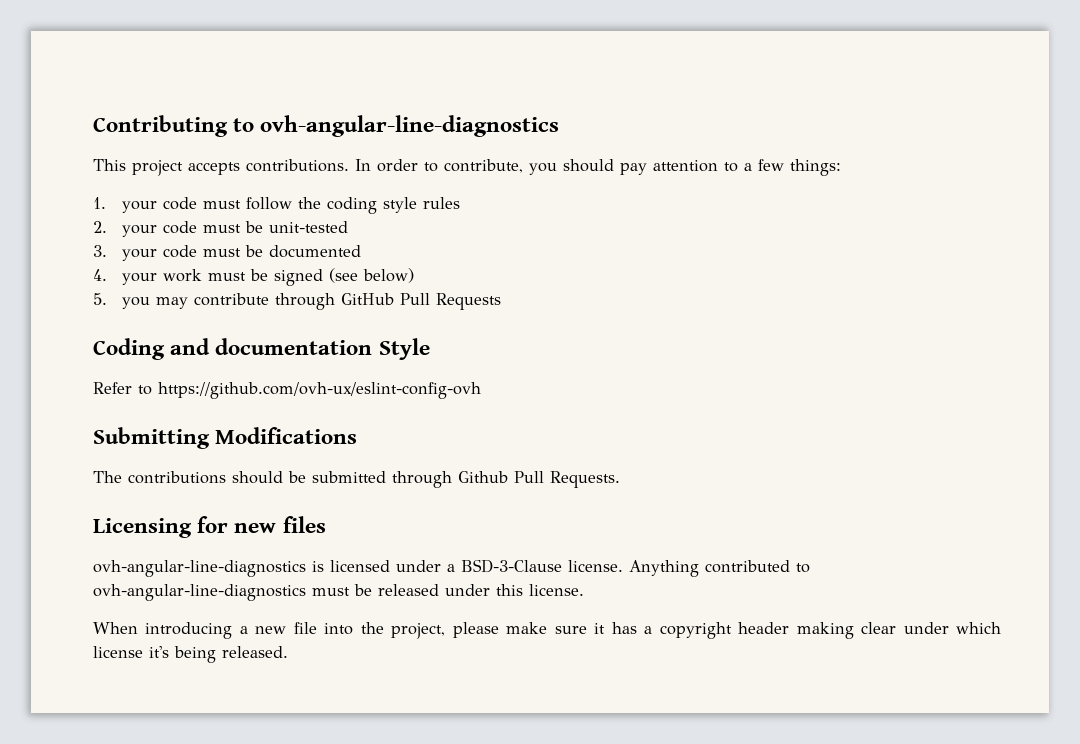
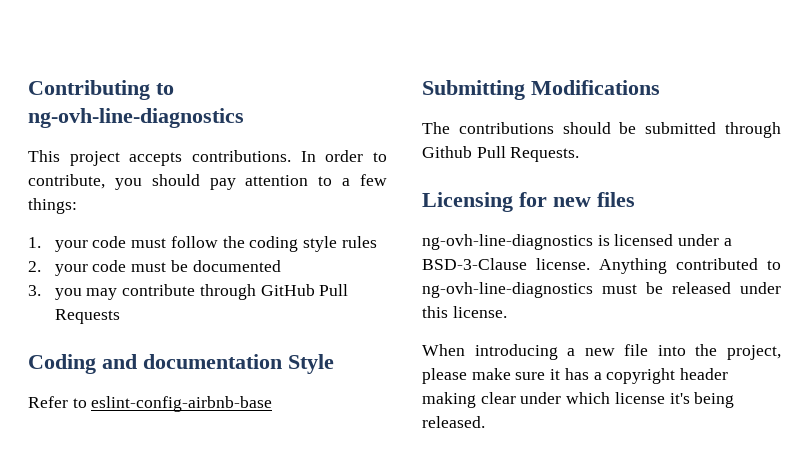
[260,115,560,137] ovh-angular-line-diagnostics -> [28,108,244,128] ng-ovh-line-diagnostics
[269,221,349,233] [93,245,362,261] [93,268,415,286] [93,293,107,305] unit-tested // 3. your code must be documented // 4. your work must be signed (see below) // 5. -> [192,260,281,272] [28,285,41,296] documented // 3.
[158,382,481,399] https://github.com/ovh-ux/eslint-config-ovh -> [91,396,273,412] eslint-config-airbnb-base
[93,560,306,577] ovh-angular-line-diagnostics -> [422,234,593,250] ng-ovh-line-diagnostics
[93,584,306,601] ovh-angular-line-diagnostics -> [422,282,593,298] ng-ovh-line-diagnostics

